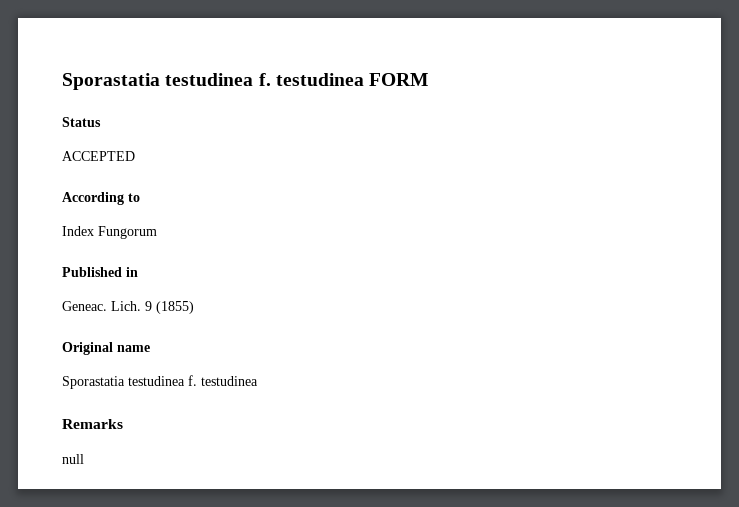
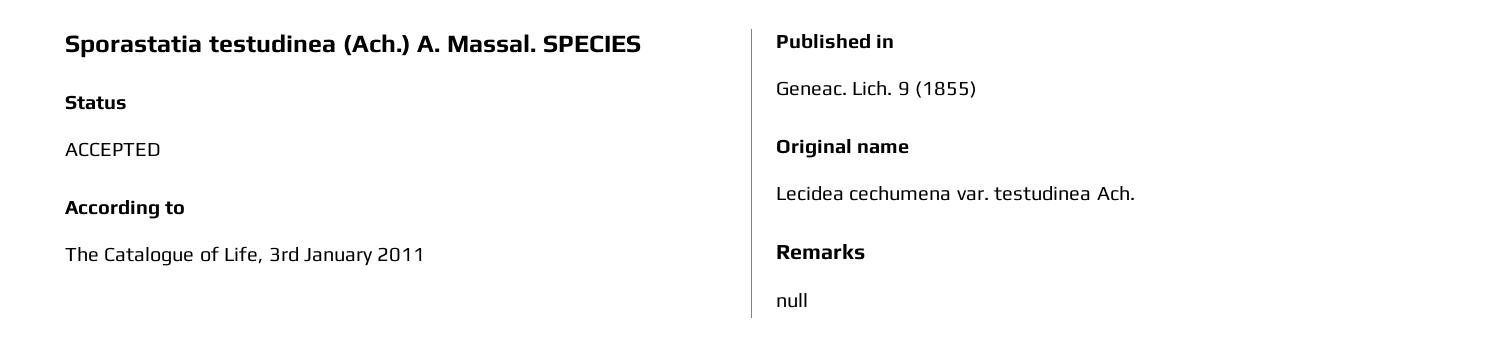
[62,73,429,90] Sporastatia testudinea f. testudinea FORM -> [65,34,641,58] Sporastatia testudinea (Ach.) A. Massal. SPECIES
[62,226,157,239] Index Fungorum -> [65,246,426,266] The Catalogue of Life, 3rd January 2011
[62,375,258,389] Sporastatia testudinea f. testudinea -> [776,186,1135,201] Lecidea cechumena var. testudinea Ach.

